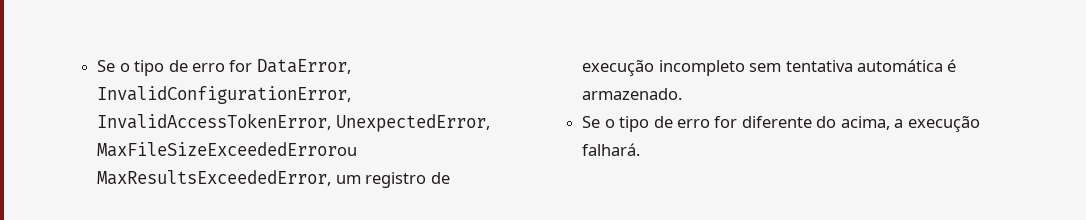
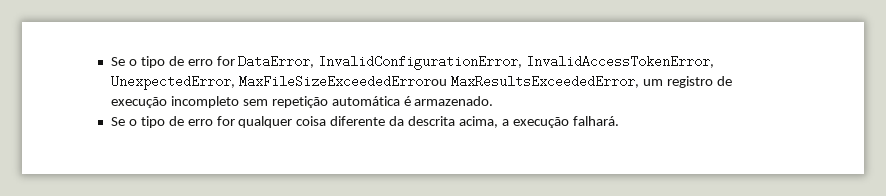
[785,60,853,72] tentativa -> [271,96,328,108] repetição
[741,116,837,128] diferente do -> [238,116,456,128] qualquer coisa diferente da descrita

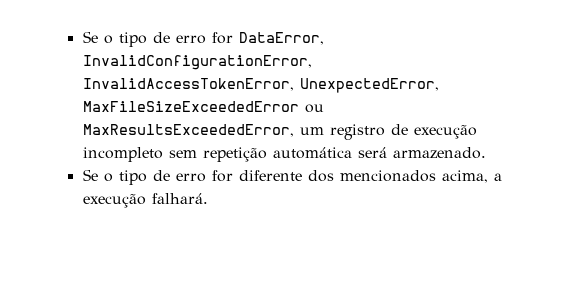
[238,75,447,88] MaxFileSizeExceededErrorou -> [82,101,324,113] MaxFileSizeExceededError ou
[403,96,411,106] é -> [357,147,387,158] será
[238,116,456,128] qualquer coisa diferente da descrita -> [238,170,436,182] diferente dos mencionados

